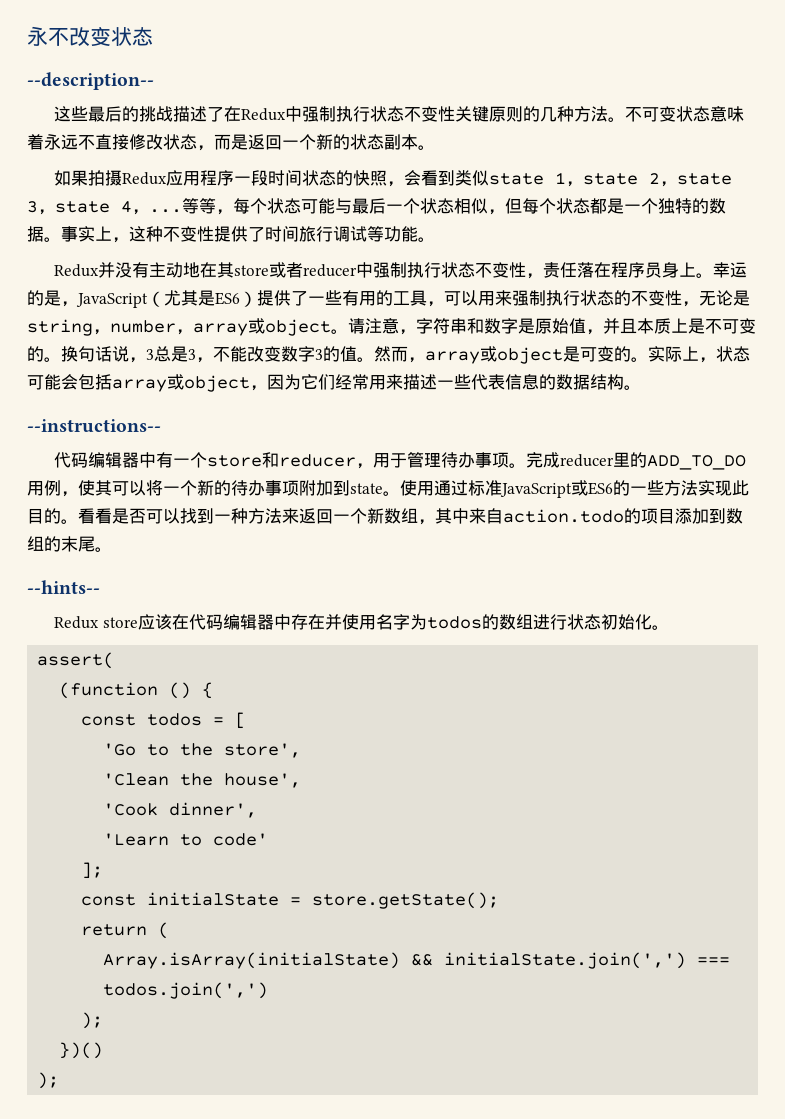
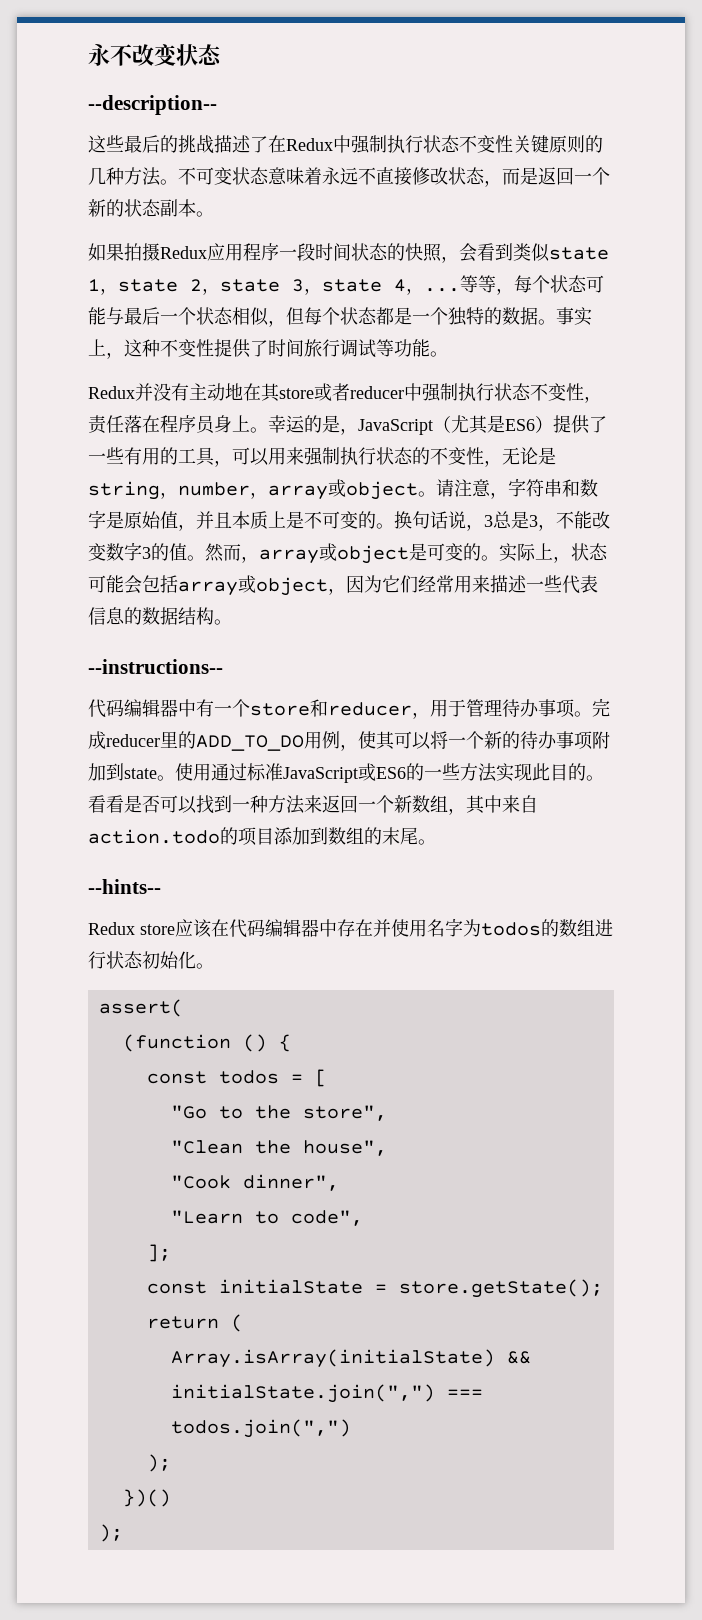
[103,743,137,756] 'Go -> [170,1105,207,1119] "Go
[224,743,302,758] [103,773,302,788] [103,802,258,818] [103,833,269,846] store', // 'Clean the house', // 'Cook dinner', // 'Learn to code' -> [302,1105,387,1121] [170,1140,387,1156] [170,1174,339,1191] [170,1210,363,1226] store", // "Clean the house", // "Cook dinner", // "Learn to code",
[444,952,731,969] [103,982,269,999] initialState.join(',') === todos.join(',') -> [170,1384,483,1403] [170,1419,351,1438] initialState.join(",") === todos.join(",")

